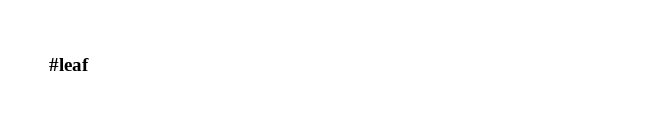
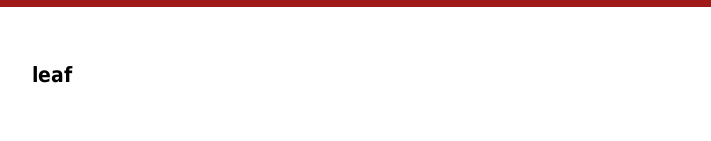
[49,58,89,71] #leaf -> [32,66,73,83] leaf

